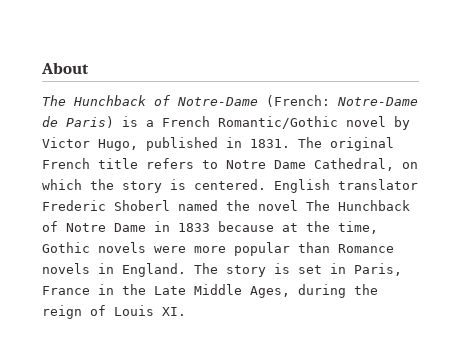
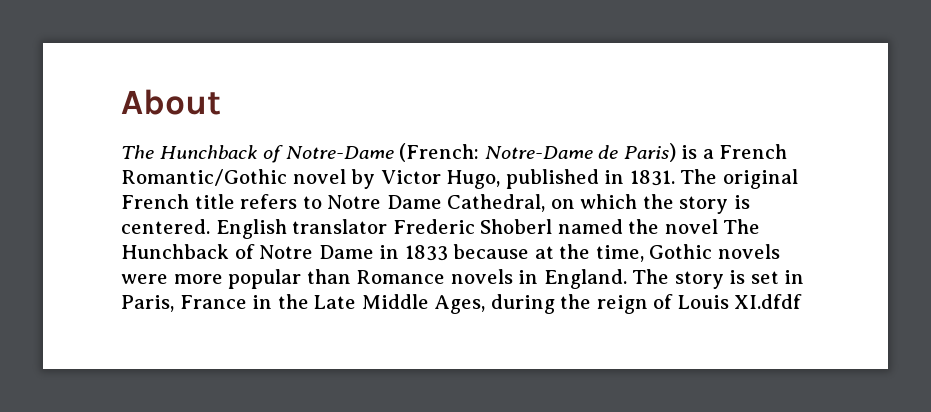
[162,307,186,316] XI. -> [734,294,803,309] XI.dfdf

